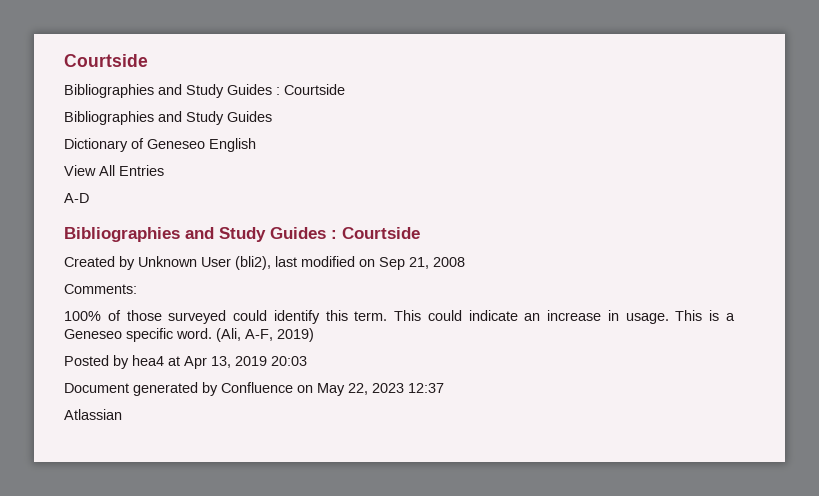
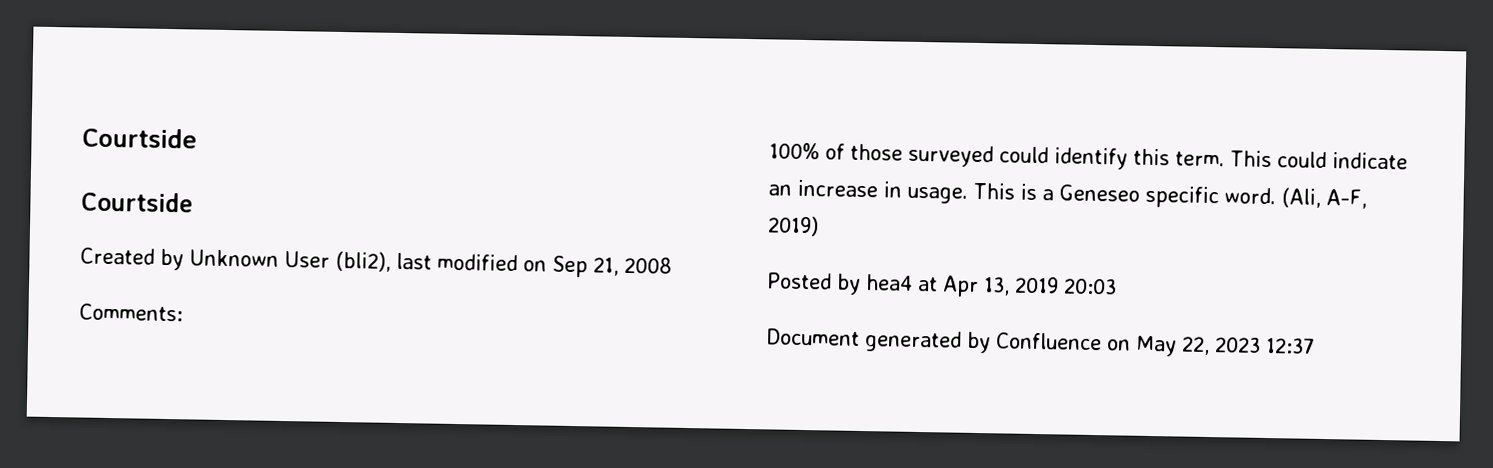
[64,54,148,67] [64,84,345,98] [64,111,272,125] [64,138,256,152] [64,165,164,176] [64,193,89,203] [64,227,337,242] Courtside // Bibliographies and Study Guides : Courtside // Bibliographies and Study Guides // Dictionary of Geneseo English // View All Entries // A-D // Bibliographies and Study Guides : -> [82,127,197,149] Courtside //
[64,409,122,420] // Atlassian -> (1315, 345) none

